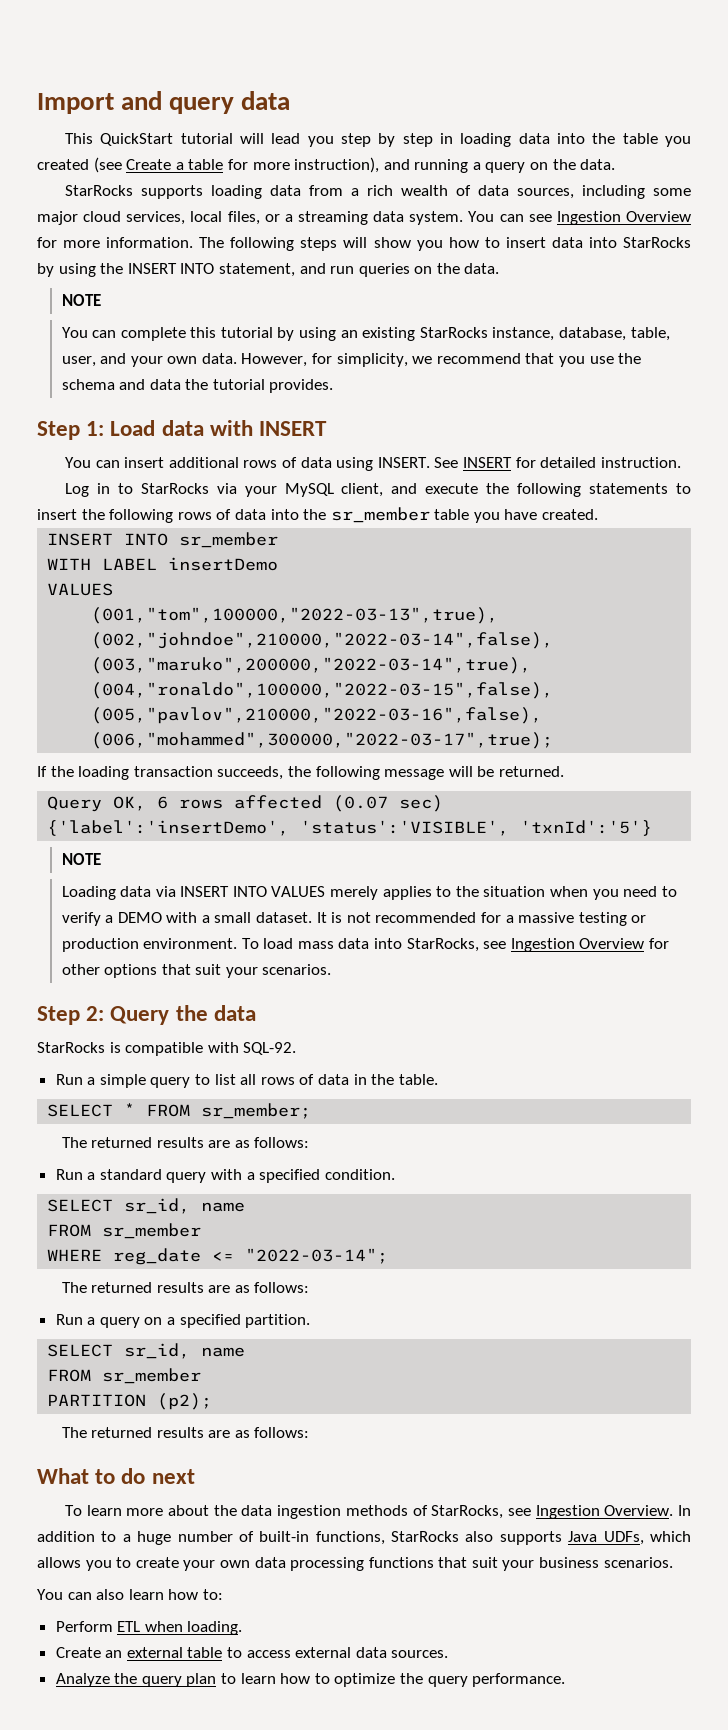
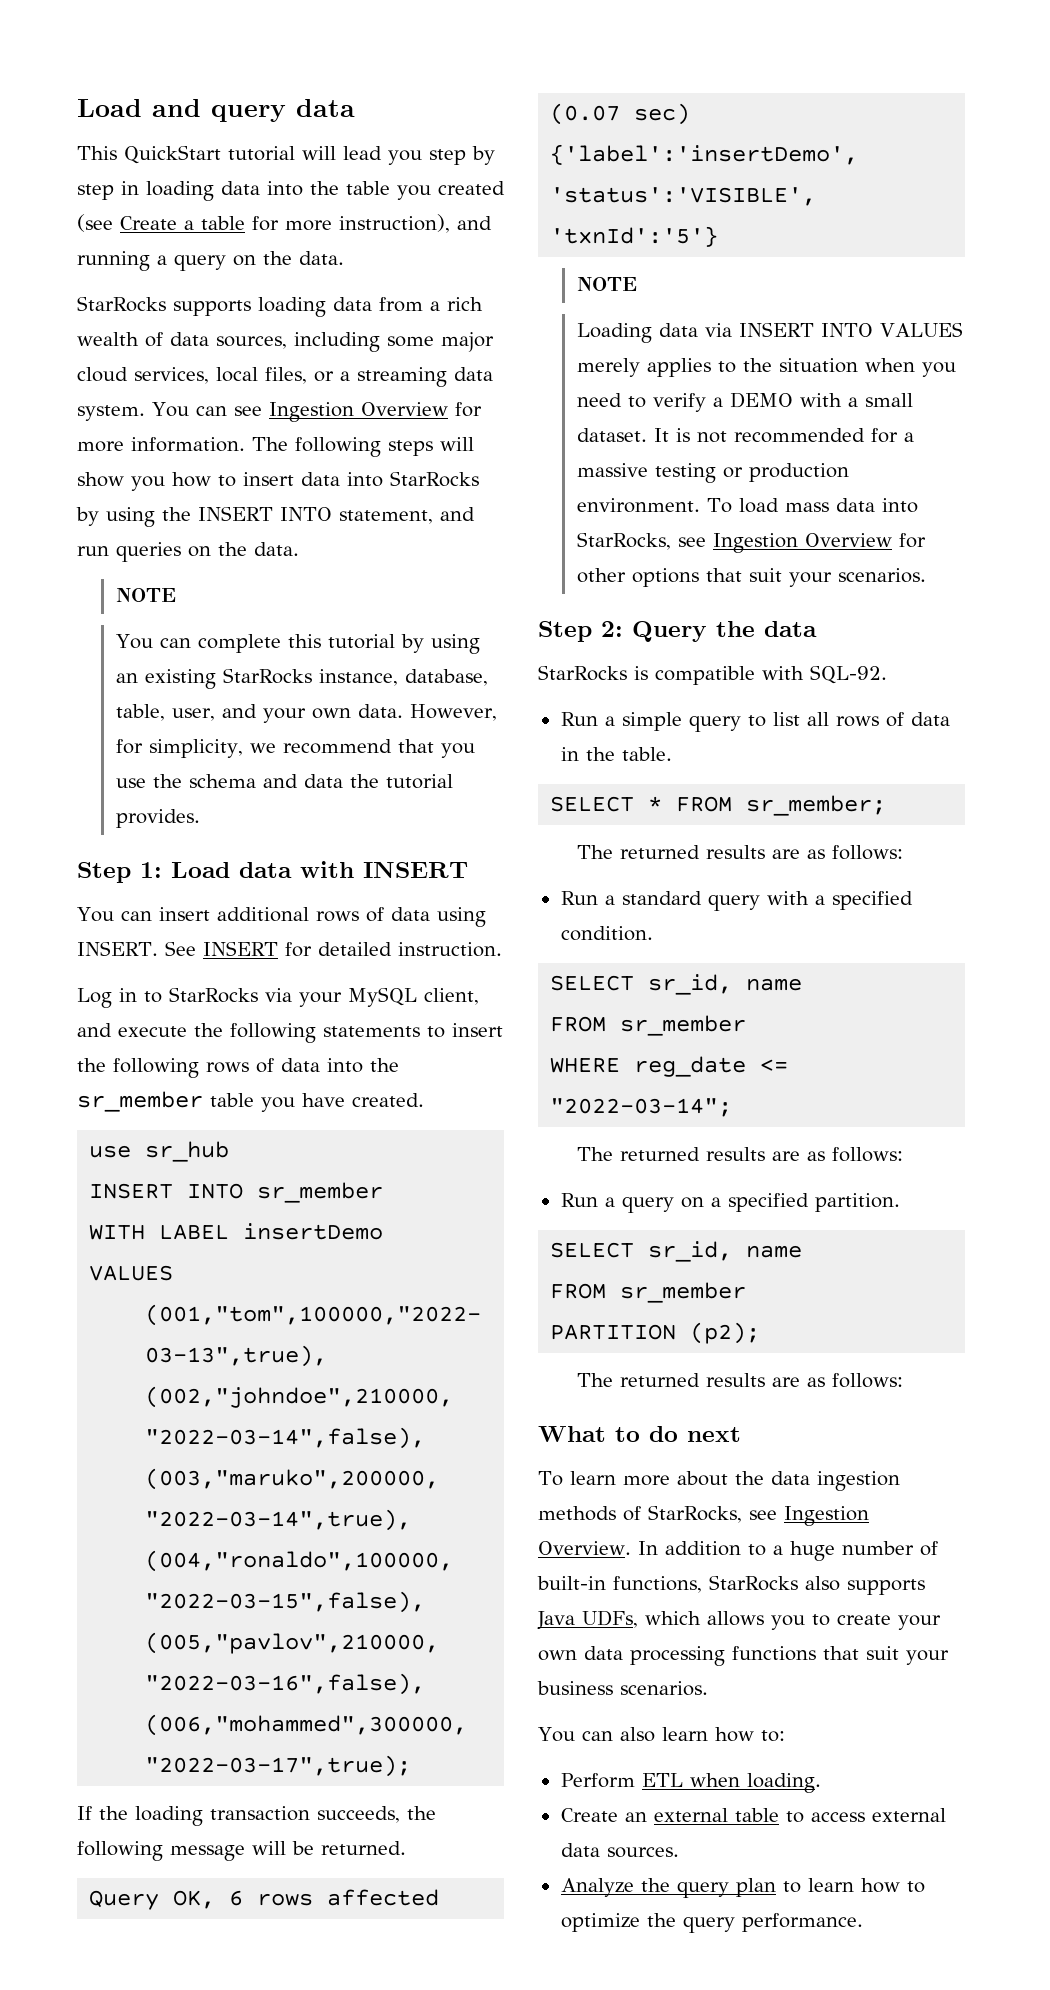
[37,93,114,114] Import -> [77,99,142,117] Load
(599, 514) none -> [89,1141,230,1162] // use sr_hub

